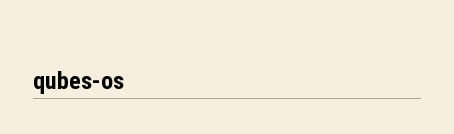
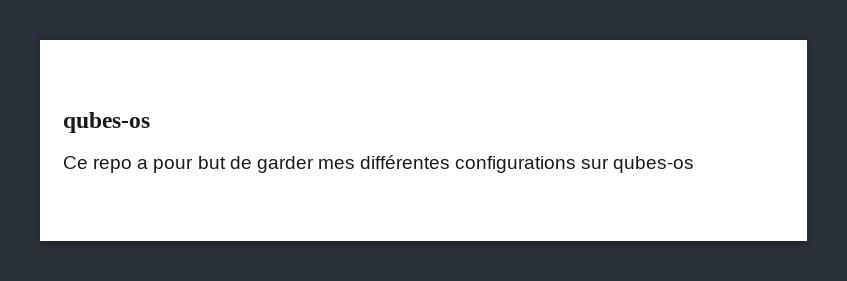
[33,71,124,94] qubes-os -> [63,112,150,133] [63,155,695,173] qubes-os // Ce repo a pour but de garder mes différentes configurations sur qubes-os

